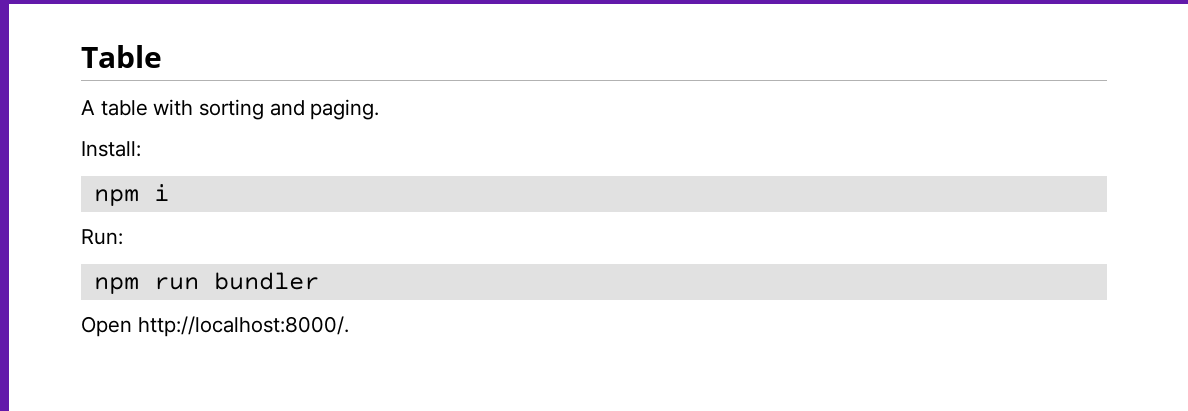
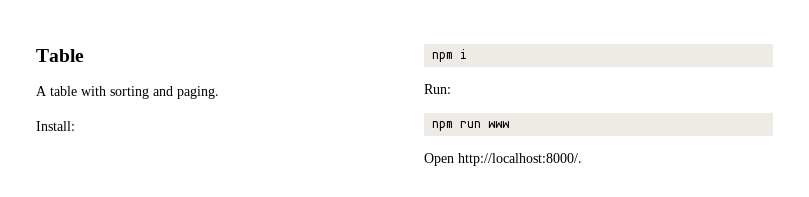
[213,272,319,290] bundler -> [488,121,510,128] www

